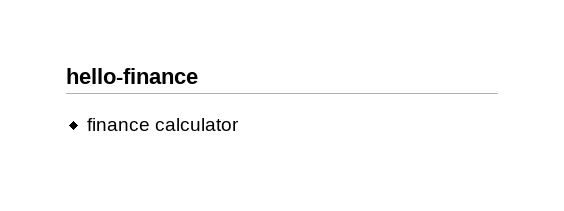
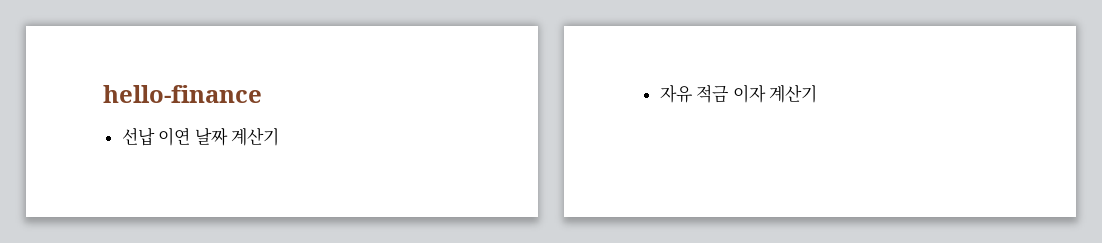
[86,118,240,131] finance calculator -> [121,127,280,146] [659,84,818,103] 선납 이연 날짜 계산기 // 자유 적금 이자 계산기

